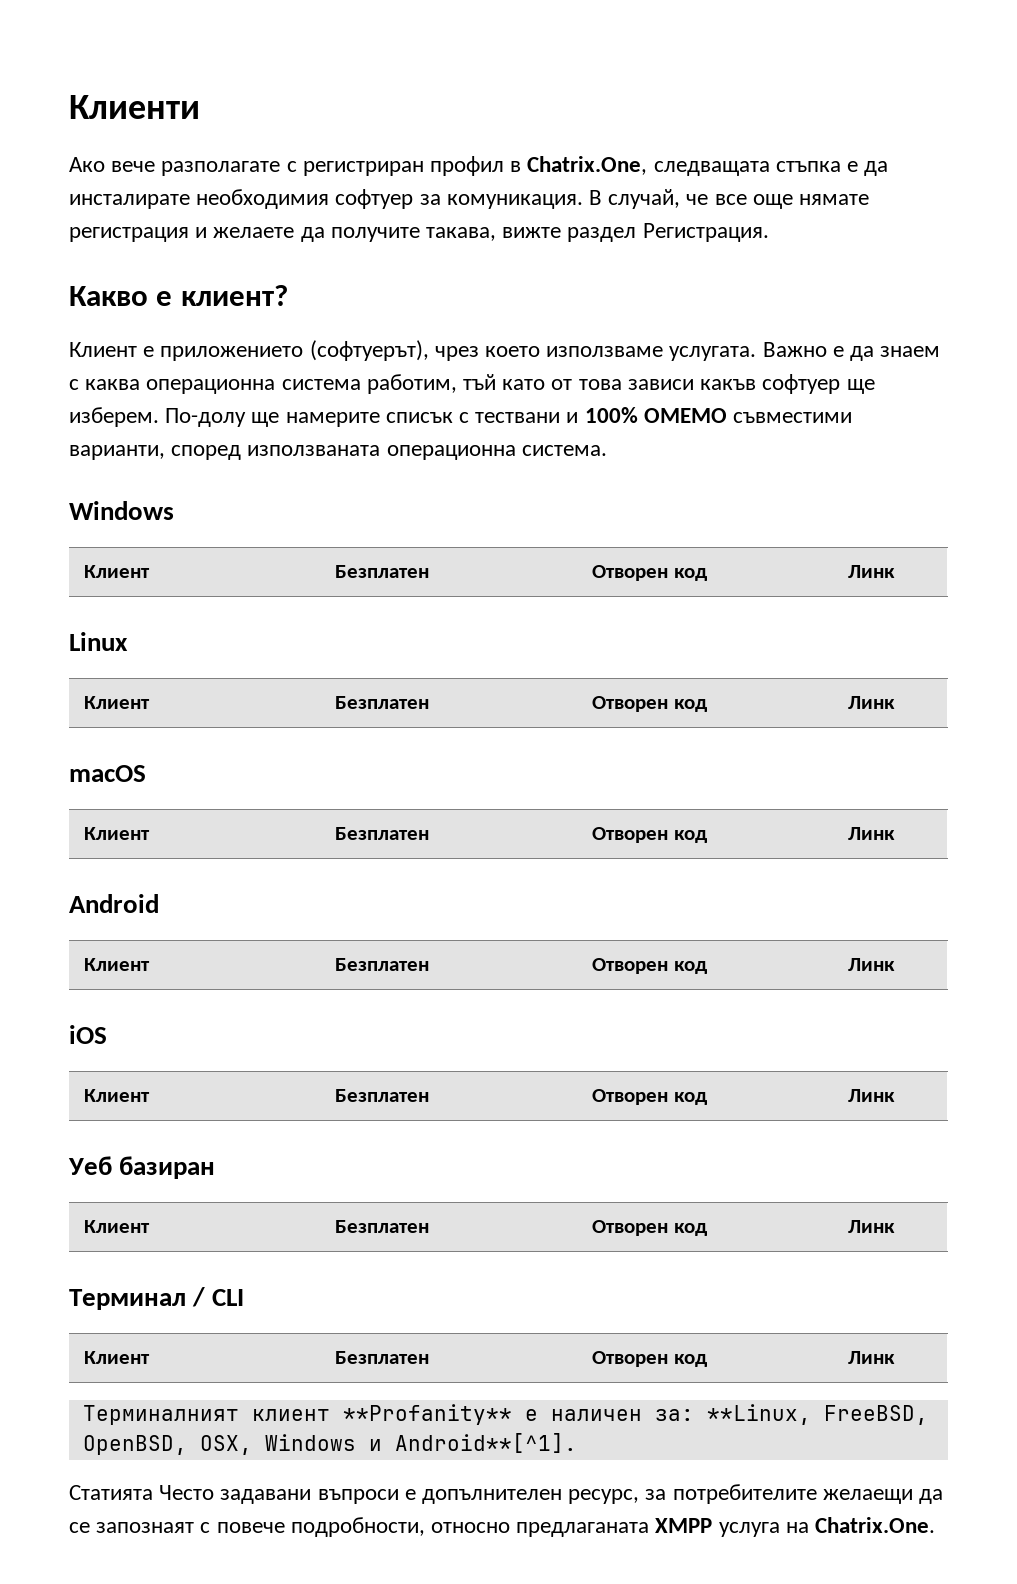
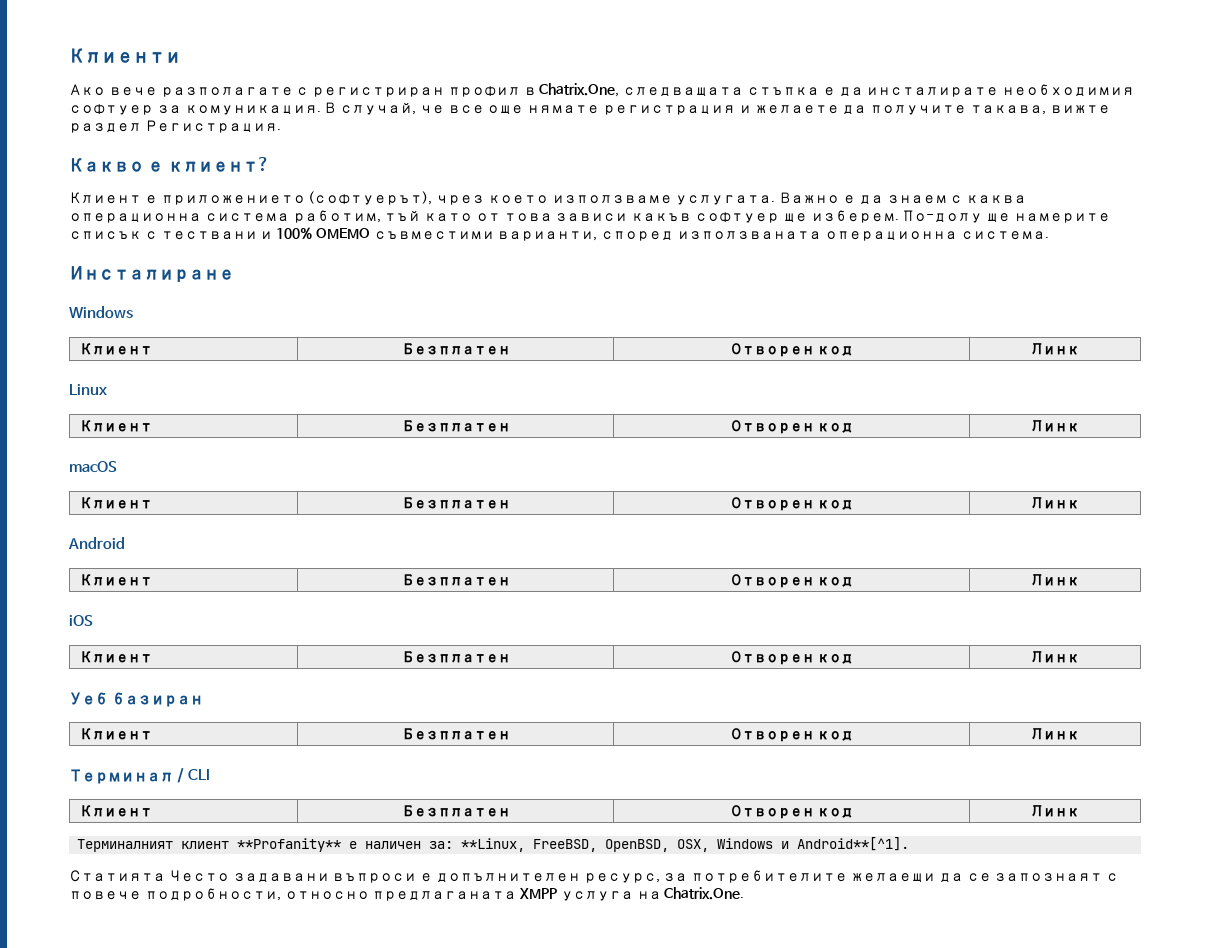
(607, 450) none -> [69,266,234,282] // Инсталиране

